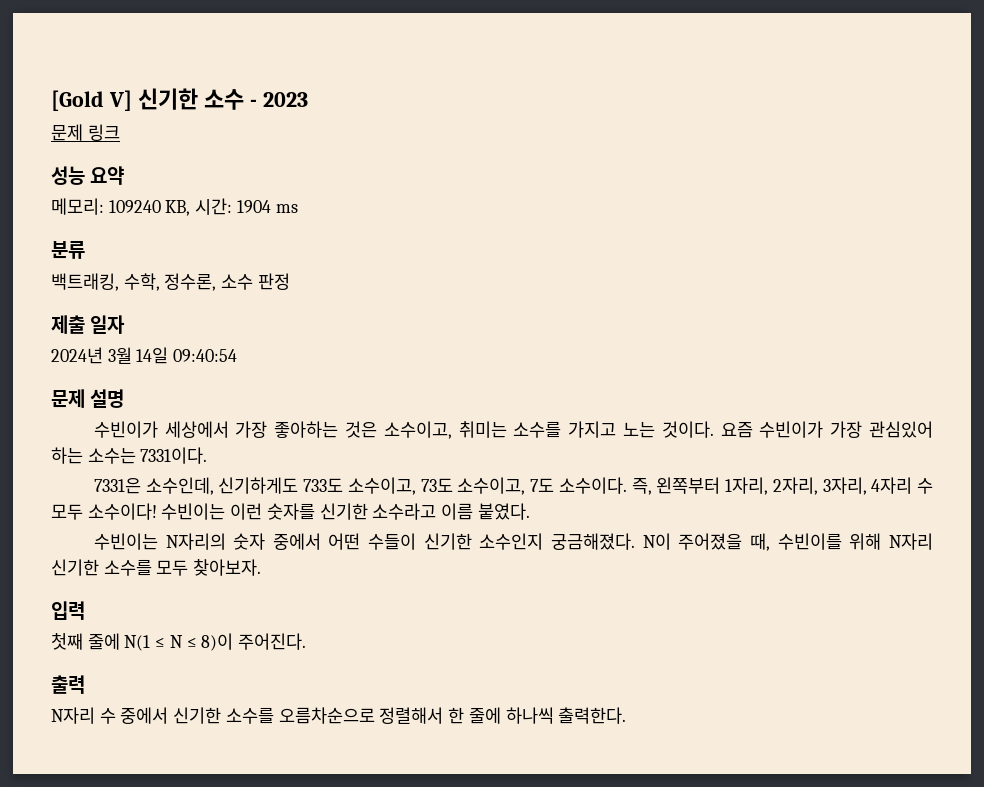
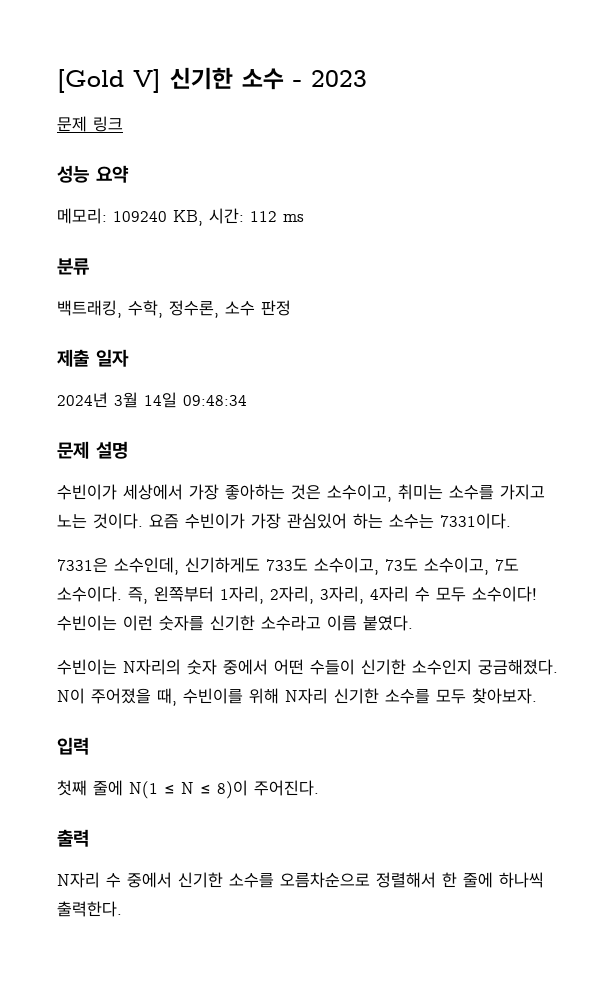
[236,200,271,213] 1904 -> [250,211,277,222] 112
[173,349,238,362] 09:40:54 -> [183,395,247,406] 09:48:34

